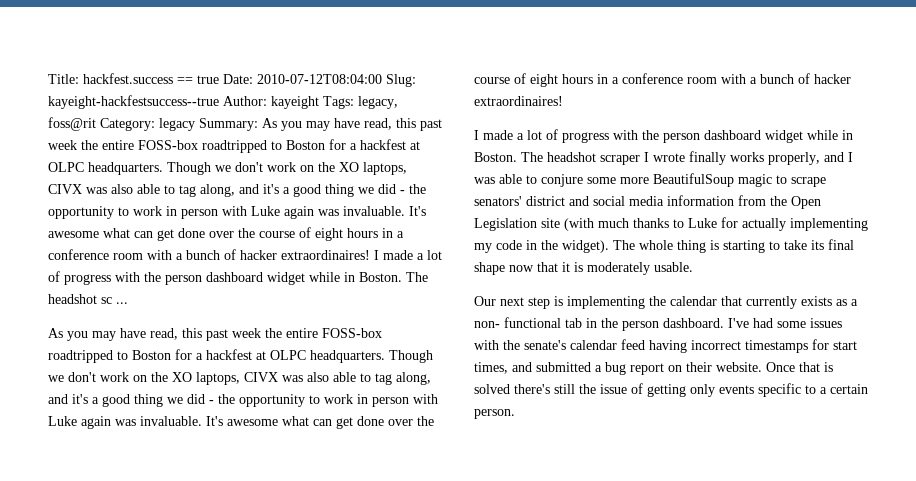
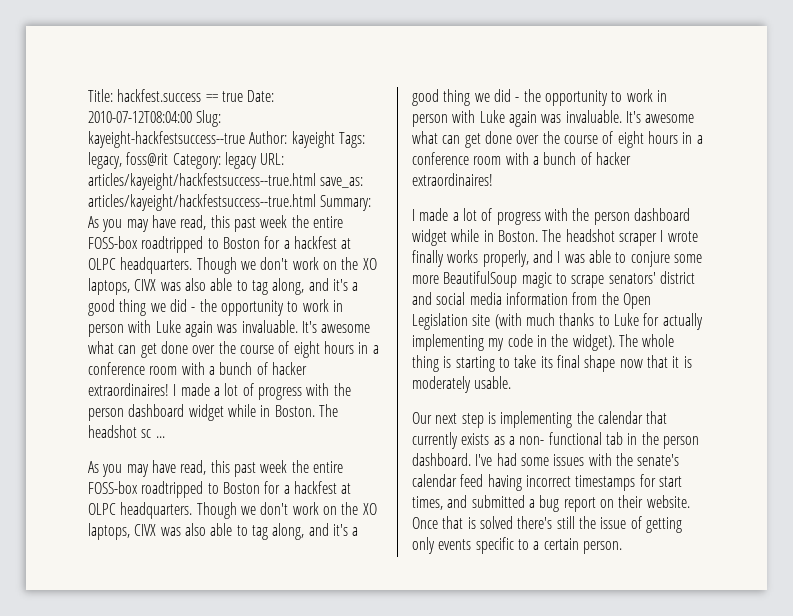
(195, 124) none -> [260,153,285,165] [88,173,364,190] [88,194,316,211] URL: articles/kayeight/hackfestsuccess--true.html save_as: articles/kayeight/hackfestsuccess--true.html

